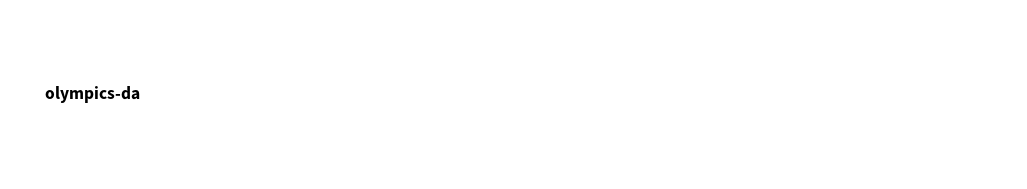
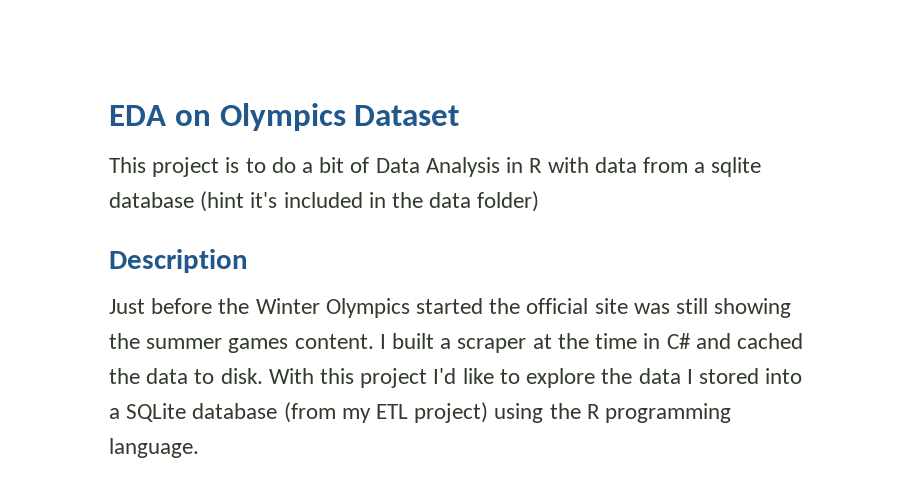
[45,86,140,103] olympics-da -> [109,103,460,131] [109,157,762,177] [109,191,540,212] [109,249,248,273] [109,298,792,318] [109,333,803,353] [109,368,803,388] [109,402,732,423] [109,438,199,458] EDA on Olympics Dataset // This project is to do a bit of Data Analysis in R with data from a sqlite database (hint it's included in the data folder) // Description // Just before the Winter Olympics started the official site was still showing the summer games content. I built a scraper at the time in C# and cached the data to disk. With this project I'd like to explore the data I stored into a SQLite database (from my ETL project) using the R programming language.

